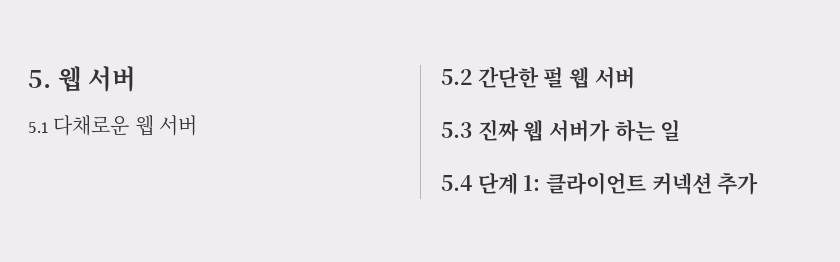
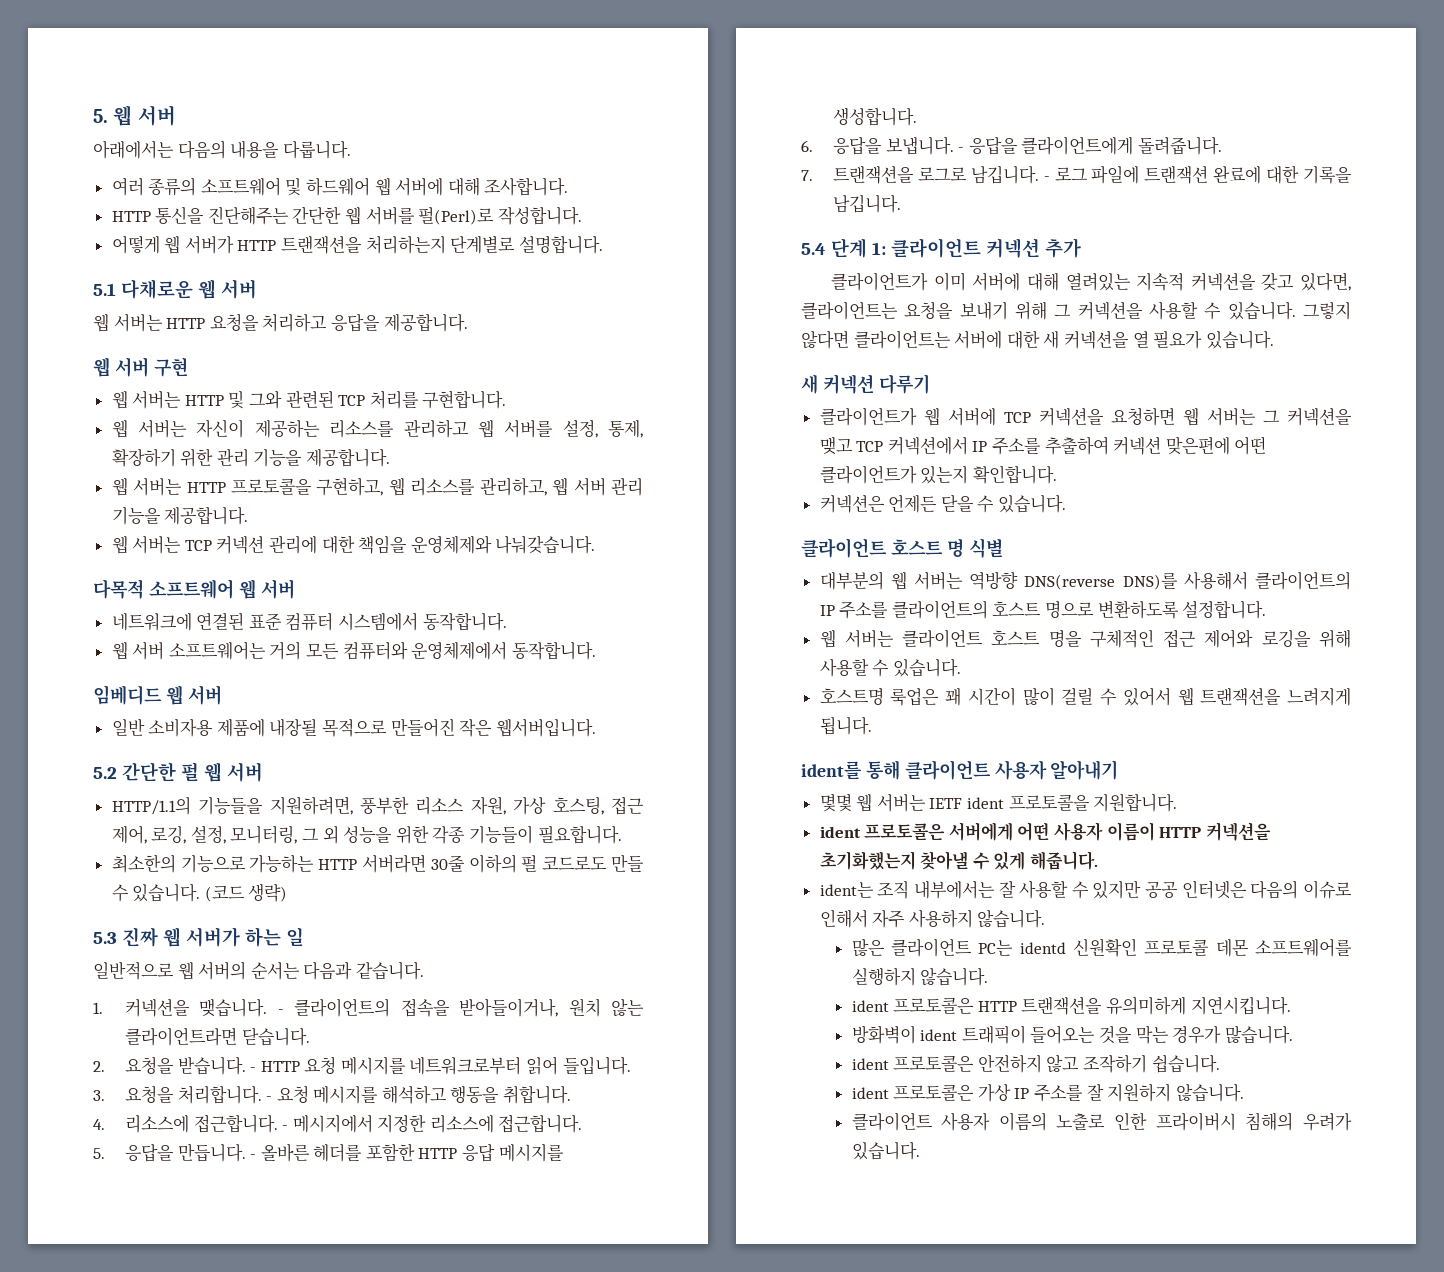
[28,115,198,136] 5.1 다채로운 웹 서버 -> [93,140,351,159] [111,177,569,196] [111,206,582,225] [111,235,603,254] [93,279,257,299] [93,313,468,332] [93,357,188,377] [111,390,507,409] [111,419,643,438] [111,448,391,467] [111,477,643,496] [111,506,249,525] [111,535,596,554] [93,579,295,599] [111,612,507,631] [111,641,596,660] [93,685,222,705] [111,718,596,737] 아래에서는 다음의 내용을 다룹니다. // 여러 종류의 소프트웨어 및 하드웨어 웹 서버에 대해 조사합니다. // HTTP 통신을 진단해주는 간단한 웹 서버를 펄(Perl)로 작성합니다. // 어떻게 웹 서버가 HTTP 트랜잭션을 처리하는지 단계별로 설명합니다. // 5.1 다채로운 웹 서버 // 웹 서버는 HTTP 요청을 처리하고 응답을 제공합니다. // 웹 서버 구현 // 웹 서버는 HTTP 및 그와 관련된 TCP 처리를 구현합니다. // 웹 서버는 자신이 제공하는 리소스를 관리하고 웹 서버를 설정, 통제, 확장하기 위한 관리 기능을 제공합니다. // 웹 서버는 HTTP 프로토콜을 구현하고, 웹 리소스를 관리하고, 웹 서버 관리 기능을 제공합니다. // 웹 서버는 TCP 커넥션 관리에 대한 책임을 운영체제와 나눠갖습니다. // 다목적 소프트웨어 웹 서버 // 네트워크에 연결된 표준 컴퓨터 시스템에서 동작합니다. // 웹 서버 소프트웨어는 거의 모든 컴퓨터와 운영체제에서 동작합니다. // 임베디드 웹 서버 // 일반 소비자용 제품에 내장될 목적으로 만들어진 작은 웹서버입니다.
(635, 77) none -> [111,796,644,815] [111,825,622,844] [111,854,644,873] [111,883,288,902] // HTTP/1.1의 기능들을 지원하려면, 풍부한 리소스 자원, 가상 호스팅, 접근 제어, 로깅, 설정, 모니터링, 그 외 성능을 위한 각종 기능들이 필요합니다. // 최소한의 기능으로 가능하는 HTTP 서버라면 30줄 이하의 펄 코드로도 만들 수 있습니다. (코드 생략)
(681, 130) none -> [93,961,424,980] [93,998,644,1017] [124,1027,310,1046] [93,1056,631,1075] [93,1085,572,1104] [93,1114,583,1133] [93,1143,564,1162] [832,107,917,126] [801,136,1222,155] [801,165,1352,184] [832,194,901,213] // 일반적으로 웹 서버의 순서는 다음과 같습니다. // 1. 커넥션을 맺습니다. - 클라이언트의 접속을 받아들이거나, 원치 않는 클라이언트라면 닫습니다. // 2. 요청을 받습니다. - HTTP 요청 메시지를 네트워크로부터 읽어 들입니다. // 3. 요청을 처리합니다. - 요청 메시지를 해석하고 행동을 취합니다. // 4. 리소스에 접근합니다. - 메시지에서 지정한 리소스에 접근합니다. // 5. 응답을 만듭니다. - 올바른 헤더를 포함한 HTTP 응답 메시지를 생성합니다. // 6. 응답을 보냅니다. - 응답을 클라이언트에게 돌려줍니다. // 7. 트랜잭션을 로그로 남깁니다. - 로그 파일에 트랜잭션 완료에 대한 기록을 남깁니다.
(759, 183) none -> [831,272,1351,291] [801,301,1351,320] [801,330,1274,349] [801,374,930,394] [819,407,1352,426] [819,436,1267,455] [819,465,1057,484] [819,494,1067,513] [801,538,1003,558] [819,571,1351,590] [819,600,1267,619] [819,629,1351,648] [819,658,961,677] [819,687,1351,706] [819,717,872,735] [801,760,1119,780] [819,793,1178,812] [819,822,1271,841] [819,851,1099,870] [819,880,1352,899] [819,909,1046,928] [851,938,1352,957] [851,967,989,986] [851,996,1291,1015] [851,1025,1293,1044] [851,1054,1220,1073] [851,1083,1244,1102] [851,1112,1352,1131] [851,1142,920,1160] // 클라이언트가 이미 서버에 대해 열려있는 지속적 커넥션을 갖고 있다면, 클라이언트는 요청을 보내기 위해 그 커넥션을 사용할 수 있습니다. 그렇지 않다면 클라이언트는 서버에 대한 새 커넥션을 열 필요가 있습니다. // 새 커넥션 다루기 // 클라이언트가 웹 서버에 TCP 커넥션을 요청하면 웹 서버는 그 커넥션을 맺고 TCP 커넥션에서 IP 주소를 추출하여 커넥션 맞은편에 어떤 클라이언트가 있는지 확인합니다. // 커넥션은 언제든 닫을 수 있습니다. // 클라이언트 호스트 명 식별 // 대부분의 웹 서버는 역방향 DNS(reverse DNS)를 사용해서 클라이언트의 IP 주소를 클라이언트의 호스트 명으로 변환하도록 설정합니다. // 웹 서버는 클라이언트 호스트 명을 구체적인 접근 제어와 로깅을 위해 사용할 수 있습니다. // 호스트명 룩업은 꽤 시간이 많이 걸릴 수 있어서 웹 트랜잭션을 느려지게 됩니다. // ident를 통해 클라이언트 사용자 알아내기 // 몇몇 웹 서버는 IETF ident 프로토콜을 지원합니다. // ident 프로토콜은 서버에게 어떤 사용자 이름이 HTTP 커넥션을 초기화했는지 찾아낼 수 있게 해줍니다. // ident는 조직 내부에서는 잘 사용할 수 있지만 공공 인터넷은 다음의 이슈로 인해서 자주 사용하지 않습니다. // 많은 클라이언트 PC는 identd 신원확인 프로토콜 데몬 소프트웨어를 실행하지 않습니다. // ident 프로토콜은 HTTP 트랜잭션을 유의미하게 지연시킵니다. // 방화벽이 ident 트래픽이 들어오는 것을 막는 경우가 많습니다. // ident 프로토콜은 안전하지 않고 조작하기 쉽습니다. // ident 프로토콜은 가상 IP 주소를 잘 지원하지 않습니다. // 클라이언트 사용자 이름의 노출로 인한 프라이버시 침해의 우려가 있습니다.

